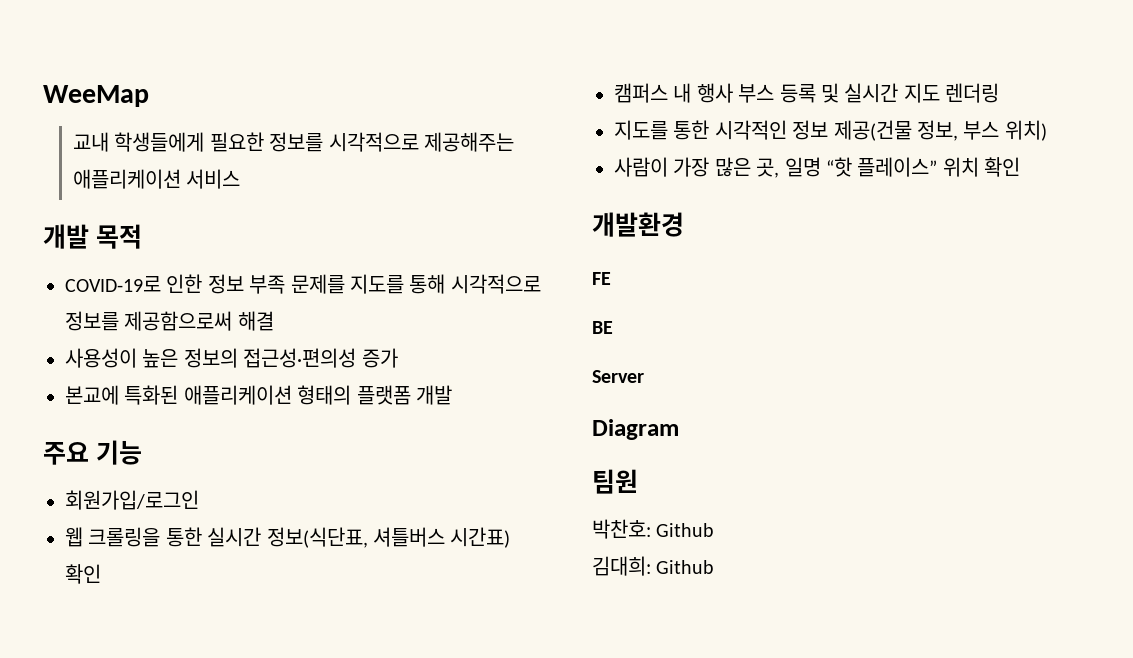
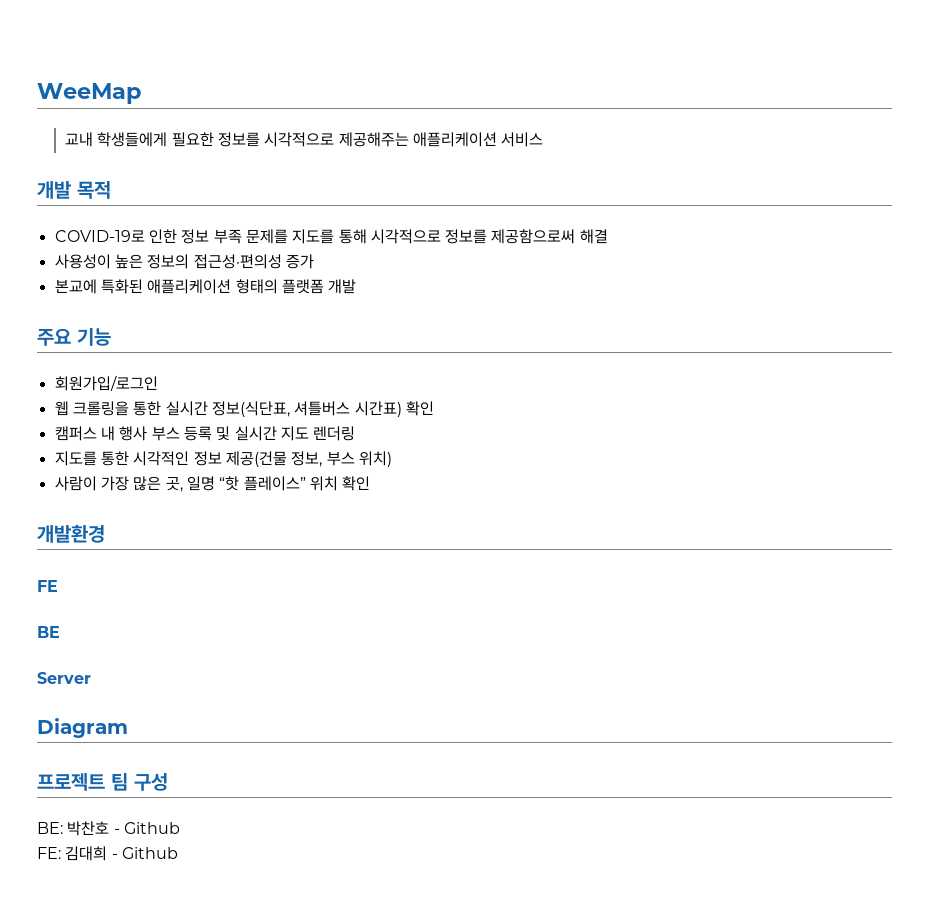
[592,469,638,494] [592,519,715,539] [592,556,651,576] 팀원 // 박찬호: Github // 김대희: -> [37,773,168,791] [37,821,180,836] [37,846,118,861] 프로젝트 팀 구성 // BE: 박찬호 - Github // FE: 김대희 -

